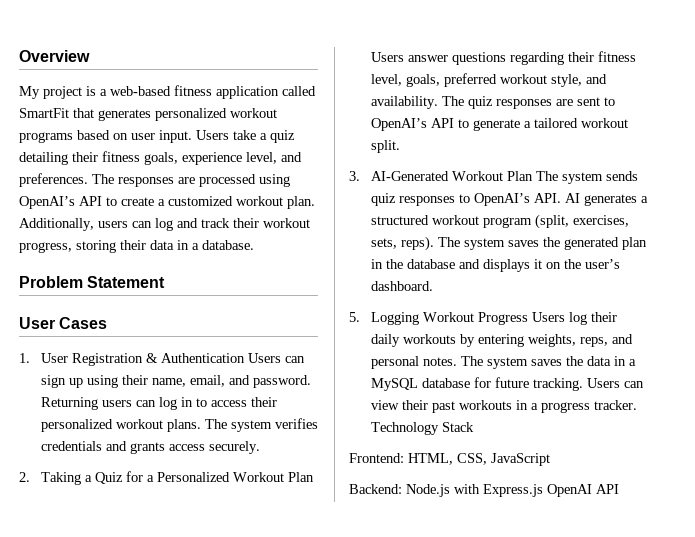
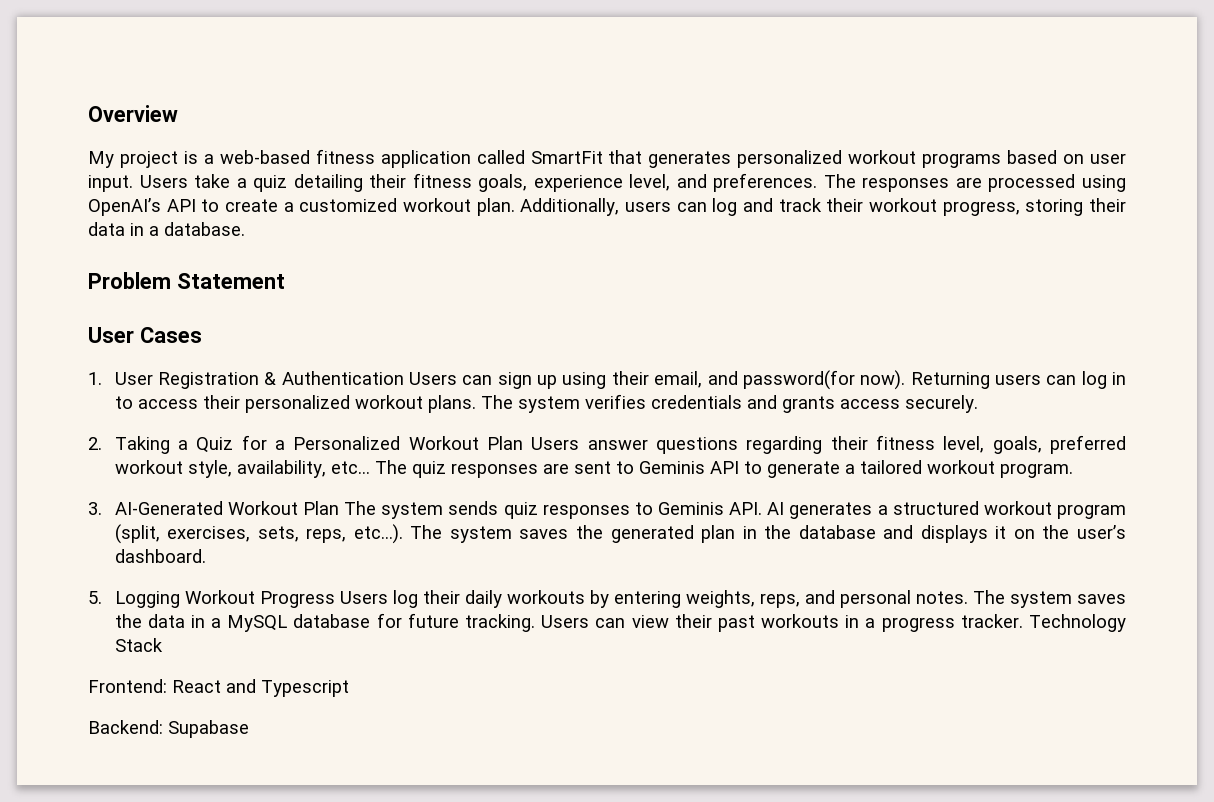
[151,378,186,387] name, -> (649, 378) none
[252,375,311,388] password. -> [742,370,906,390] password(for now).
[585,74,607,84] [370,96,438,109] and availability. -> [236,460,370,478] availability, etc...
[370,118,427,131] OpenAI’s -> [638,461,705,474] Geminis
[370,140,400,153] split. -> [999,463,1073,478] program.
[473,193,530,206] OpenAI’s -> [657,502,724,515] Geminis
[400,236,434,251] reps). -> [306,524,403,544] reps, etc...).
[408,453,550,466] [349,484,619,497] HTML, CSS, JavaScript // Backend: Node.js with Express.js OpenAI API -> [172,679,349,697] [88,720,249,738] React and Typescript // Backend: Supabase

